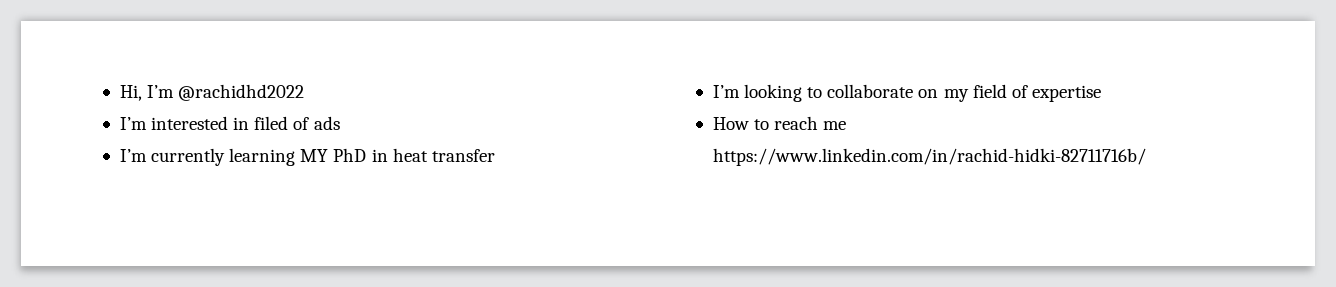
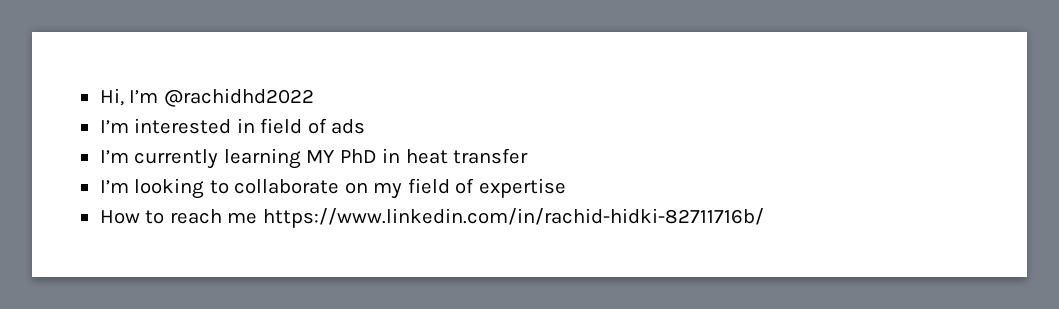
[254,116,289,130] filed -> [260,118,303,134] field

